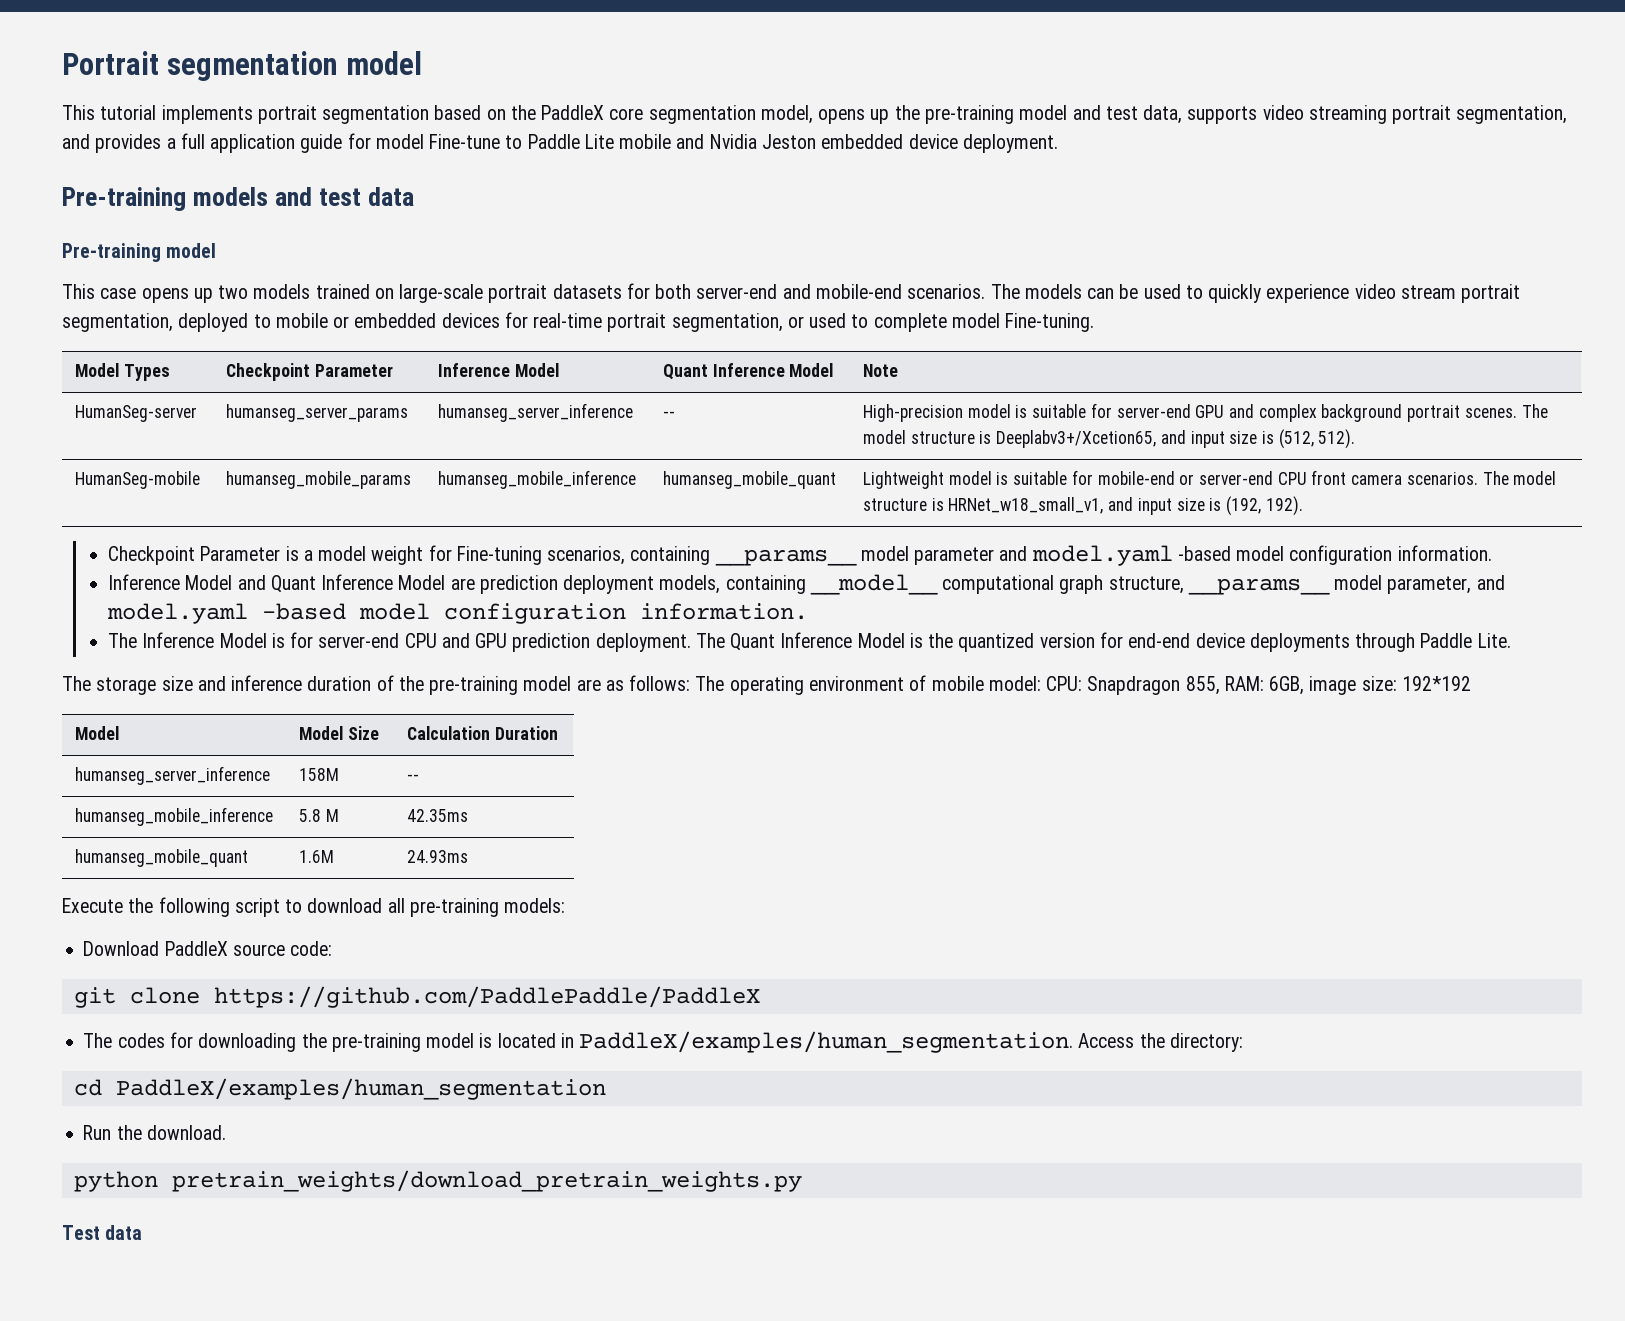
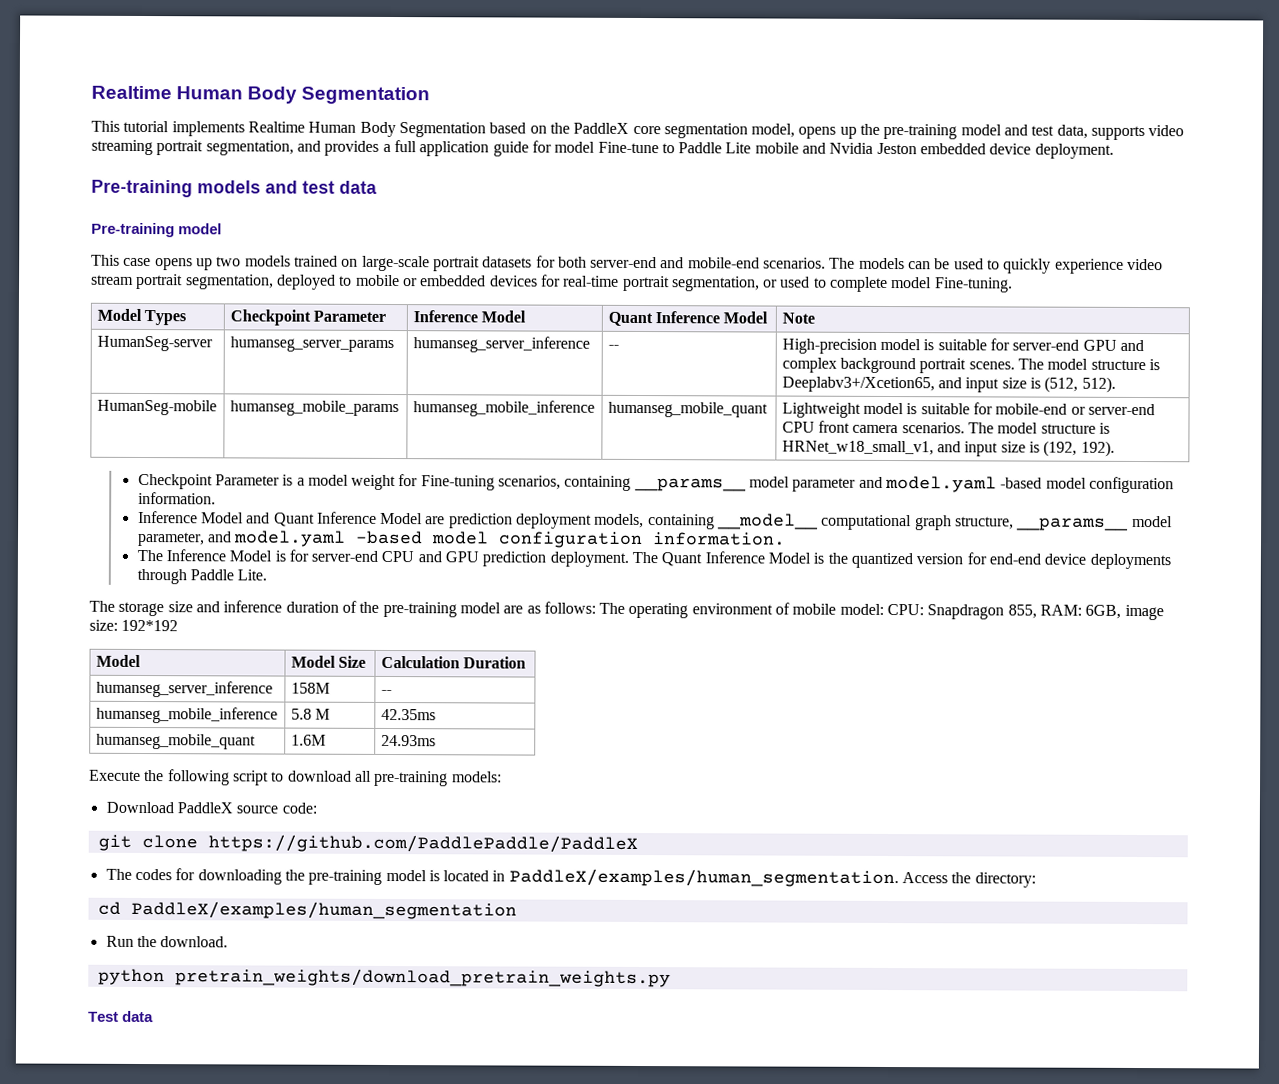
[62,51,423,81] Portrait segmentation model -> [91,85,431,105] Realtime Human Body Segmentation
[257,105,430,124] portrait segmentation -> [247,121,486,138] Realtime Human Body Segmentation

